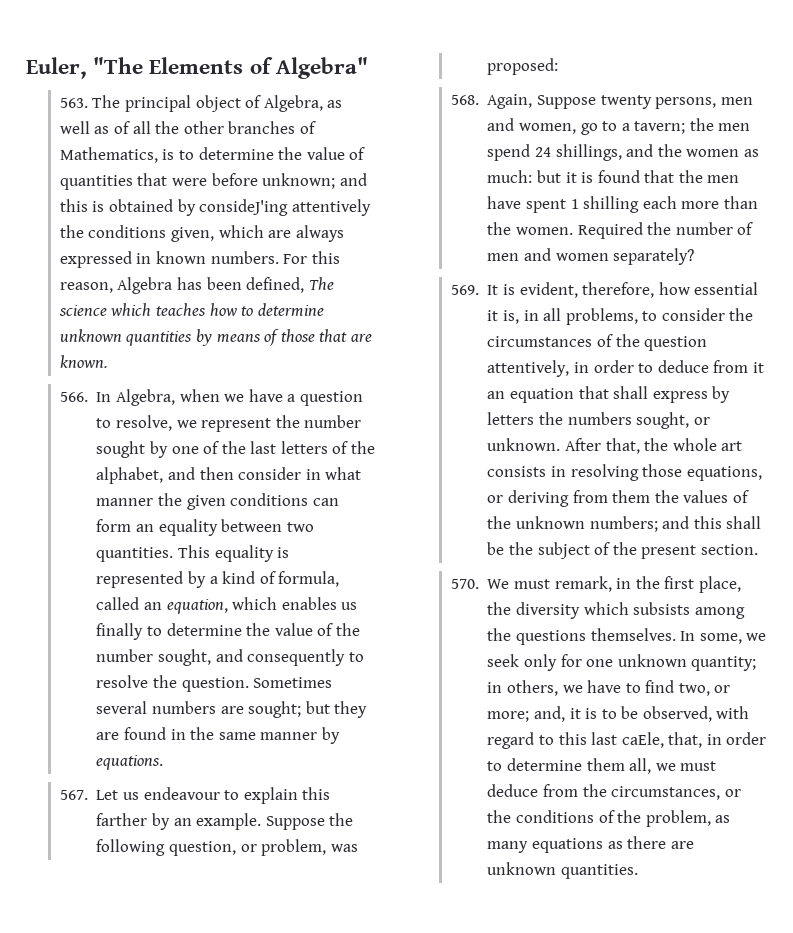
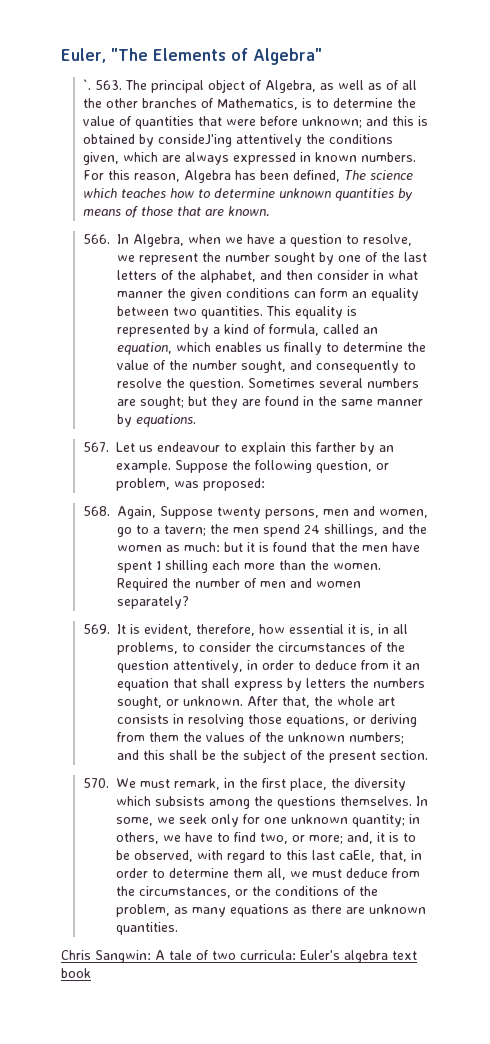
(368, 68) none -> [82,79,91,90] `.
(638, 871) none -> [61,950,417,963] [61,968,91,978] // Chris Sangwin: A tale of two curricula: Euler's algebra text book

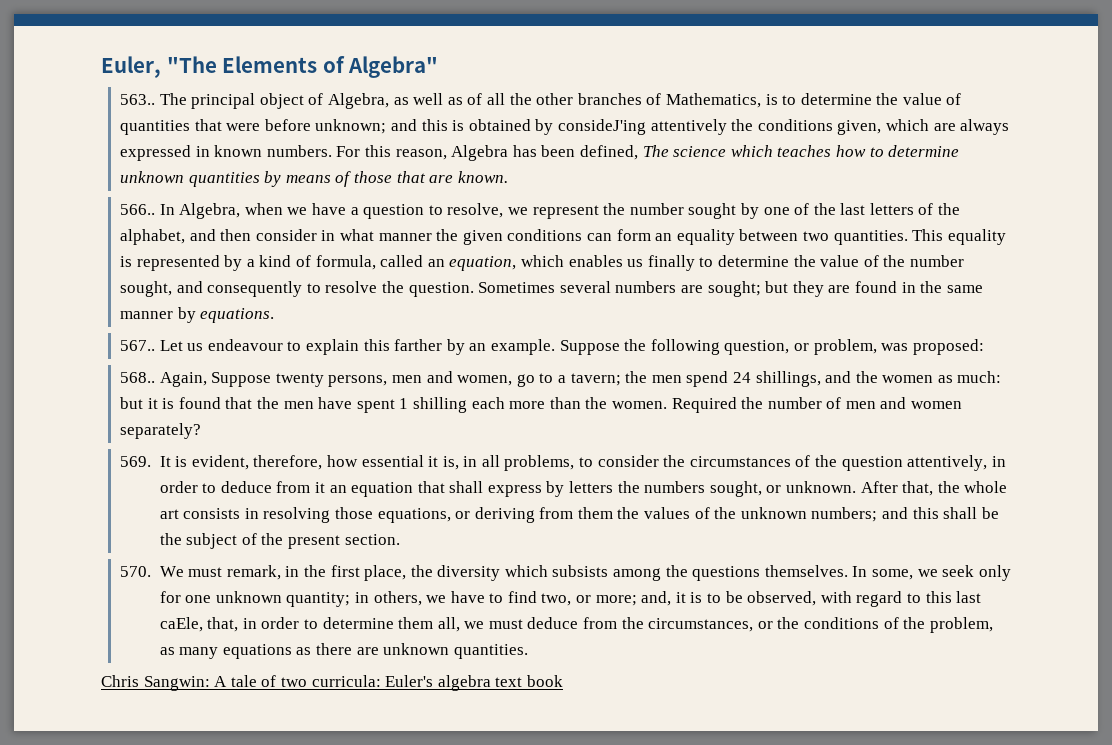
[82,79,122,90] `. 563. -> [120,94,156,105] 563..
[82,234,110,244] 566. -> [120,204,156,215] 566..
[82,442,109,452] 567. -> [120,340,156,351] 567..
[82,506,110,516] 568. -> [120,372,156,383] 568..

